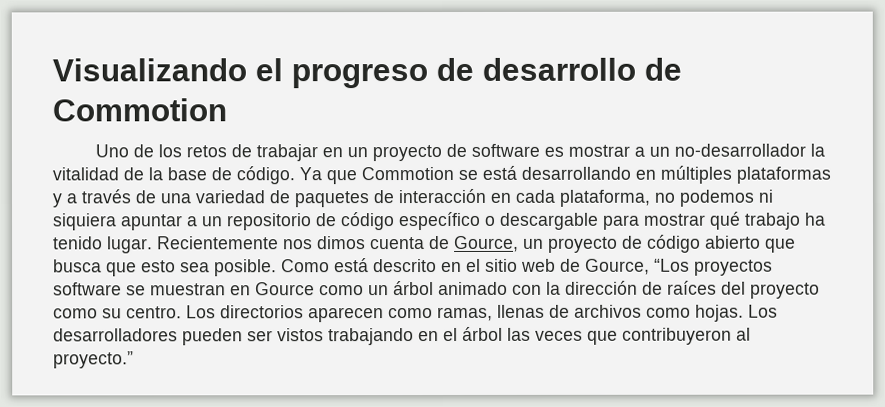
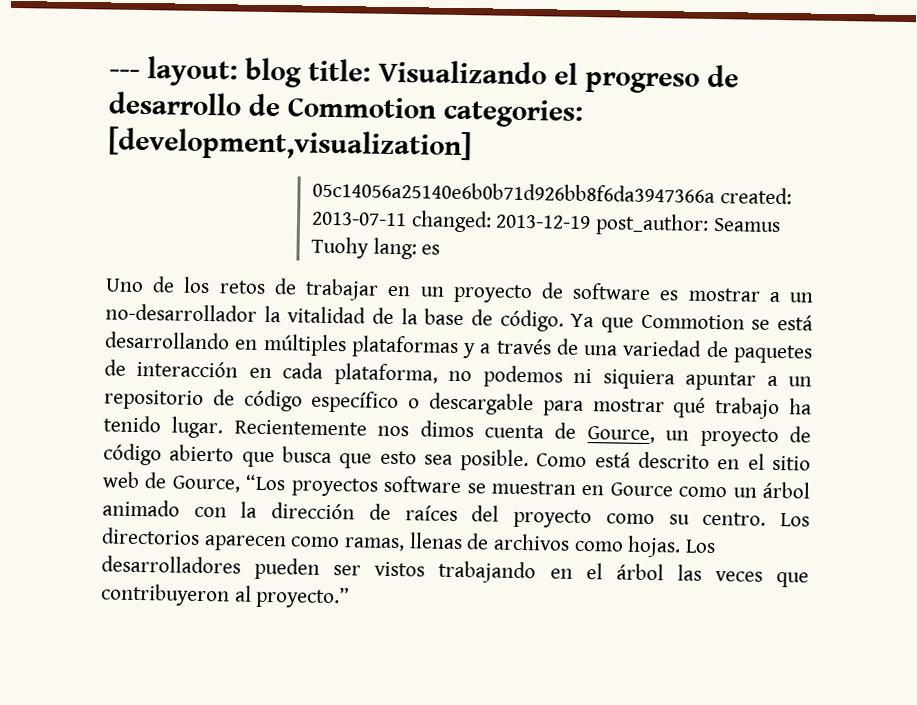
(52, 70) none -> [109,56,371,88] --- layout: blog title:
(227, 110) none -> [443,98,583,128] [108,126,472,163] [312,180,792,205] [311,210,781,236] [311,236,441,260] categories: [development,visualization] // 05c14056a25140e6b0b71d926bb8f6da3947366a created: 2013-07-11 changed: 2013-12-19 post_author: Seamus Tuohy lang: es

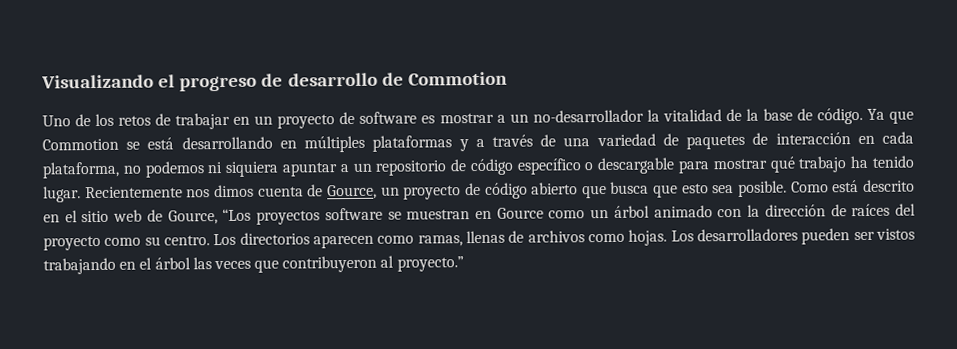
[109,56,371,88] --- layout: blog title: -> (41, 81) none
[443,98,583,128] [108,126,472,163] [312,180,792,205] [311,210,781,236] [311,236,441,260] categories: [development,visualization] // 05c14056a25140e6b0b71d926bb8f6da3947366a created: 2013-07-11 changed: 2013-12-19 post_author: Seamus Tuohy lang: es -> (508, 78) none

